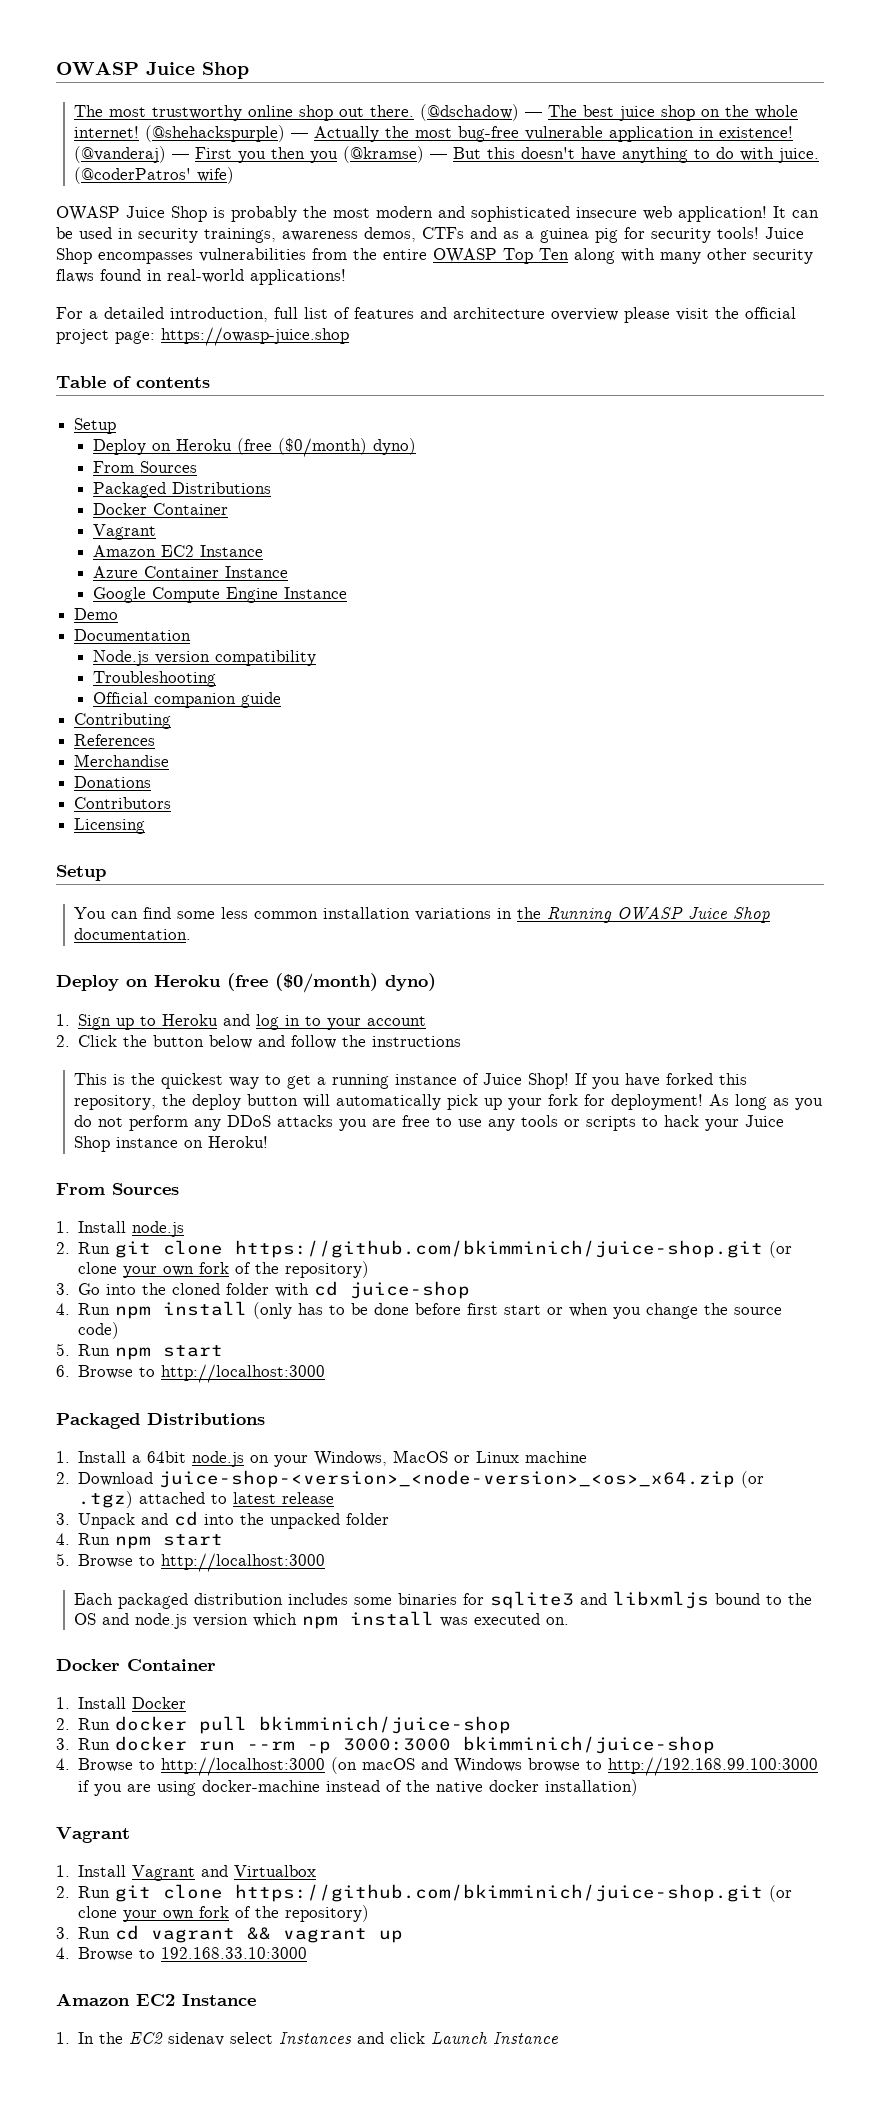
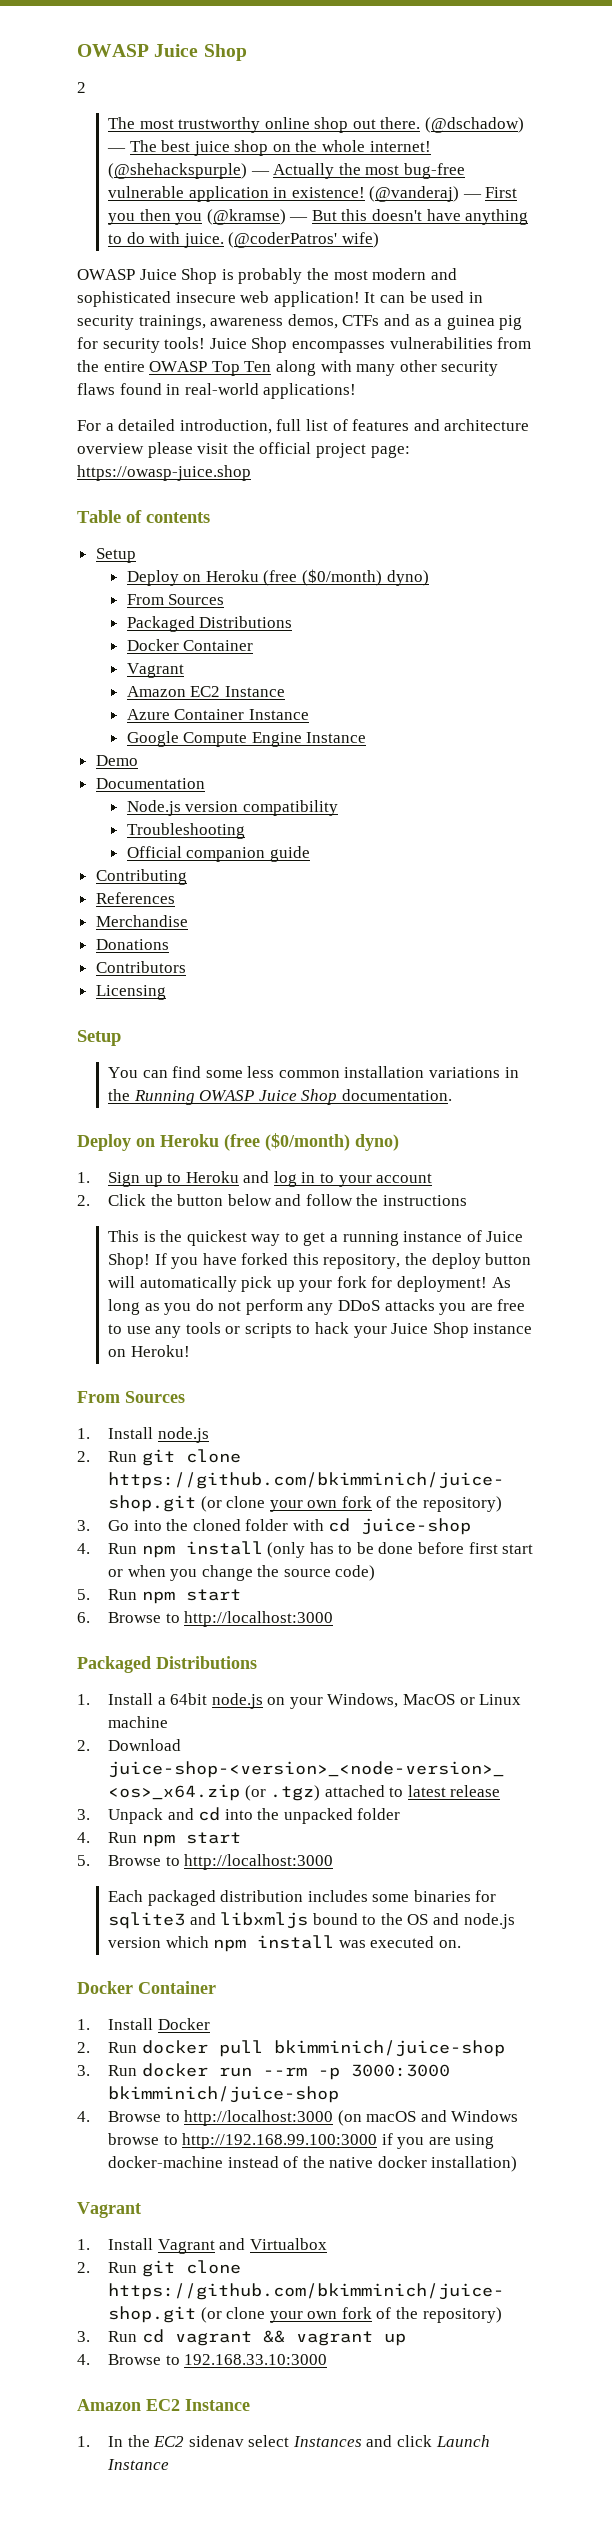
[56,62,249,79] OWASP Juice Shop -> [77,44,247,61] [77,82,86,93] OWASP Juice Shop // 2

